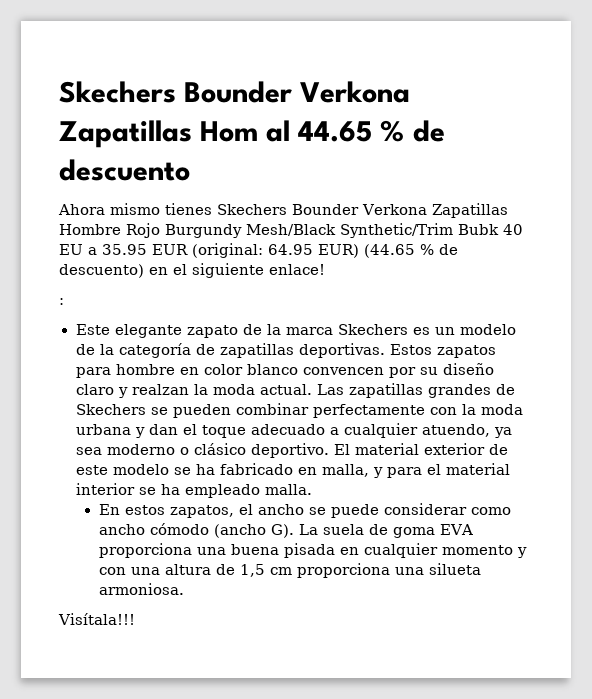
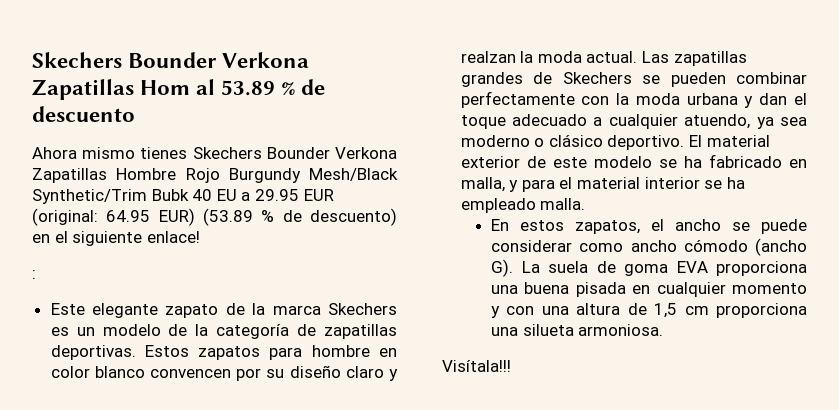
[298,121,373,142] 44.65 -> [221,80,276,96] 53.89
[102,244,147,255] 35.95 -> [254,189,299,201] 29.95
[364,244,415,258] (44.65 -> [203,208,253,226] (53.89

